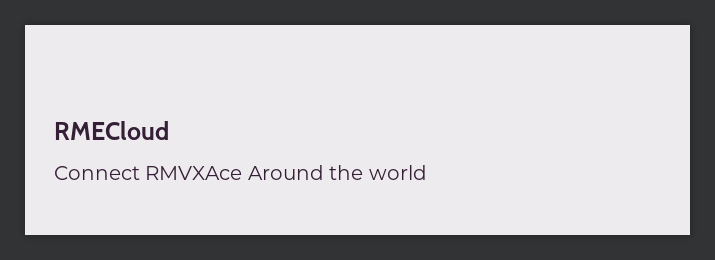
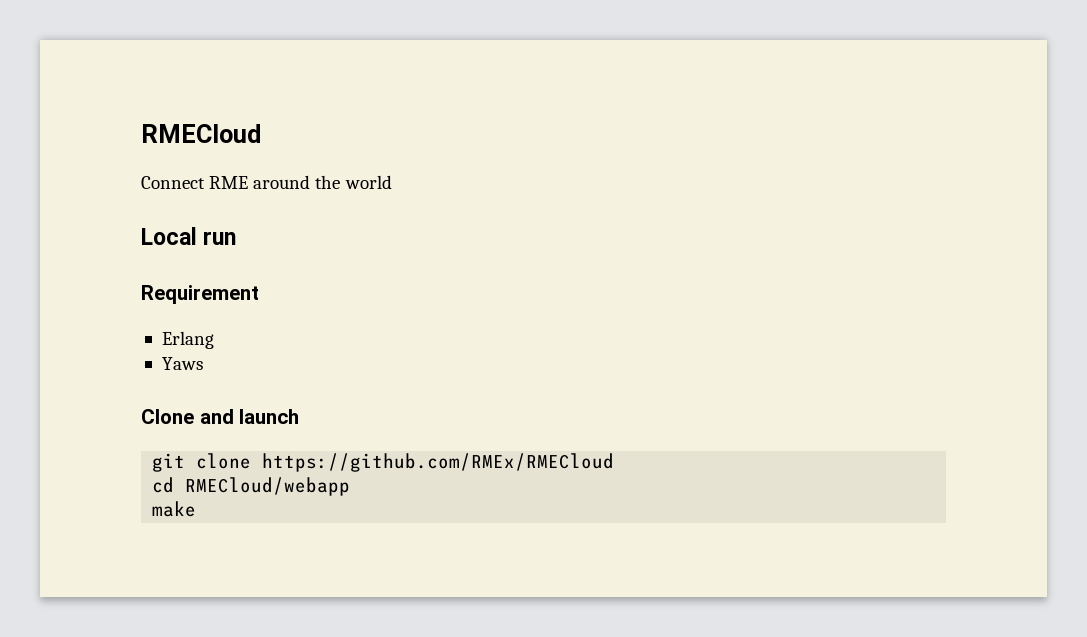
[145,165,324,180] RMVXAce Around -> [209,175,311,189] RME around
(427, 172) none -> [141,227,237,245] [141,285,259,304] [161,331,214,349] [161,357,203,370] [141,409,300,424] [152,453,615,472] [152,477,351,496] [152,501,197,517] // Local run // Requirement // Erlang // Yaws // Clone and launch // git clone https://github.com/RMEx/RMECloud // cd RMECloud/webapp // make

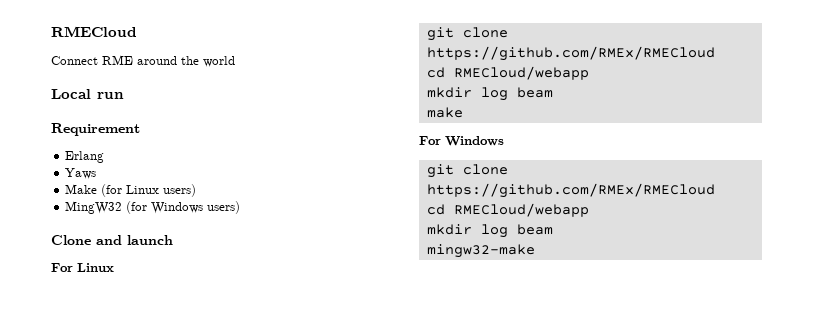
(203, 363) none -> [65,184,197,197] [65,201,241,214] // Make (for Linux users) // MingW32 (for Windows users)
[152,453,615,472] [152,477,351,496] [152,501,197,517] // git clone https://github.com/RMEx/RMECloud // cd RMECloud/webapp // make -> [51,263,114,272] [426,27,508,41] [426,46,715,61] [426,66,589,80] [426,87,553,101] [426,107,463,118] [419,136,504,146] [426,164,508,178] [426,183,715,198] [426,203,589,217] [426,224,553,238] [426,244,535,258] // For Linux // git clone https://github.com/RMEx/RMECloud // cd RMECloud/webapp // mkdir log beam // make // For Windows // git clone https://github.com/RMEx/RMECloud // cd RMECloud/webapp // mkdir log beam // mingw32-make

